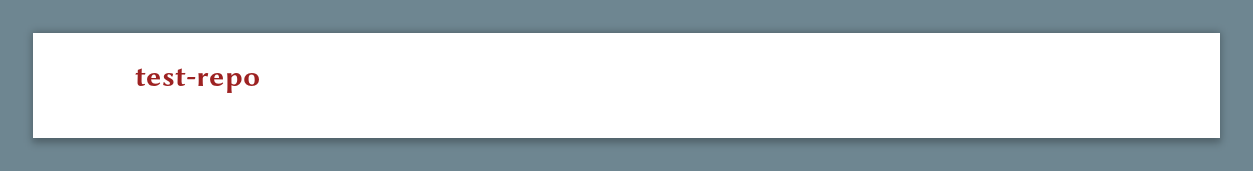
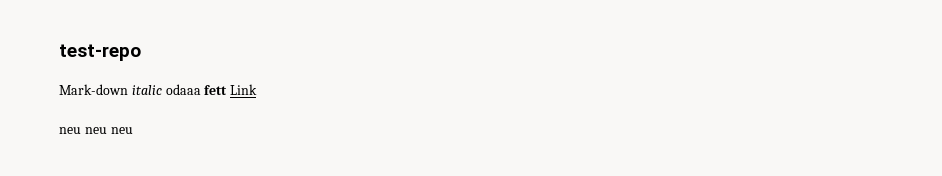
(260, 80) none -> [59,84,258,95] [59,127,133,134] // Mark-down italic odaaa fett Link // neu neu neu

